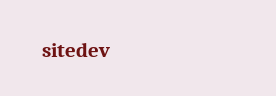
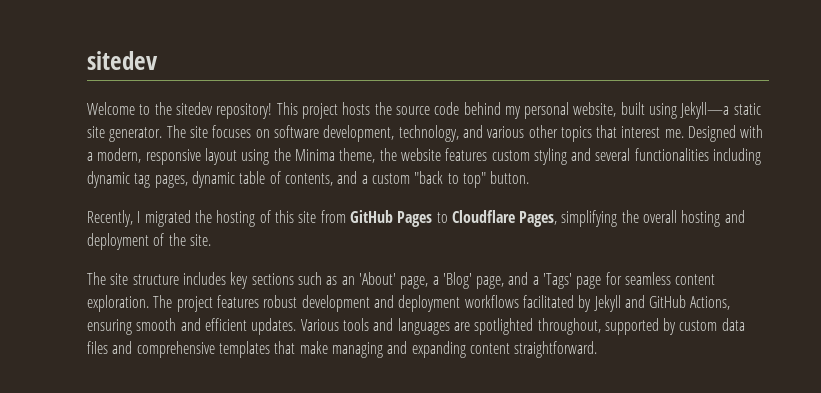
[42,42,110,57] sitedev -> [87,51,158,70] [87,102,761,119] [87,125,764,142] [87,148,762,165] [87,171,530,188] [87,210,745,227] [87,233,211,250] [87,272,716,289] [87,295,731,312] [87,318,745,335] [87,341,598,358] sitedev // Welcome to the sitedev repository! This project hosts the source code behind my personal website, built using Jekyll—a static site generator. The site focuses on software development, technology, and various other topics that interest me. Designed with a modern, responsive layout using the Minima theme, the website features custom styling and several functionalities including dynamic tag pages, dynamic table of contents, and a custom "back to top" button. // Recently, I migrated the hosting of this site from GitHub Pages to Cloudflare Pages, simplifying the overall hosting and deployment of the site. // The site structure includes key sections such as an 'About' page, a 'Blog' page, and a 'Tags' page for seamless content exploration. The project features robust development and deployment workflows facilitated by Jekyll and GitHub Actions, ensuring smooth and efficient updates. Various tools and languages are spotlighted throughout, supported by custom data files and comprehensive templates that make managing and expanding content straightforward.

